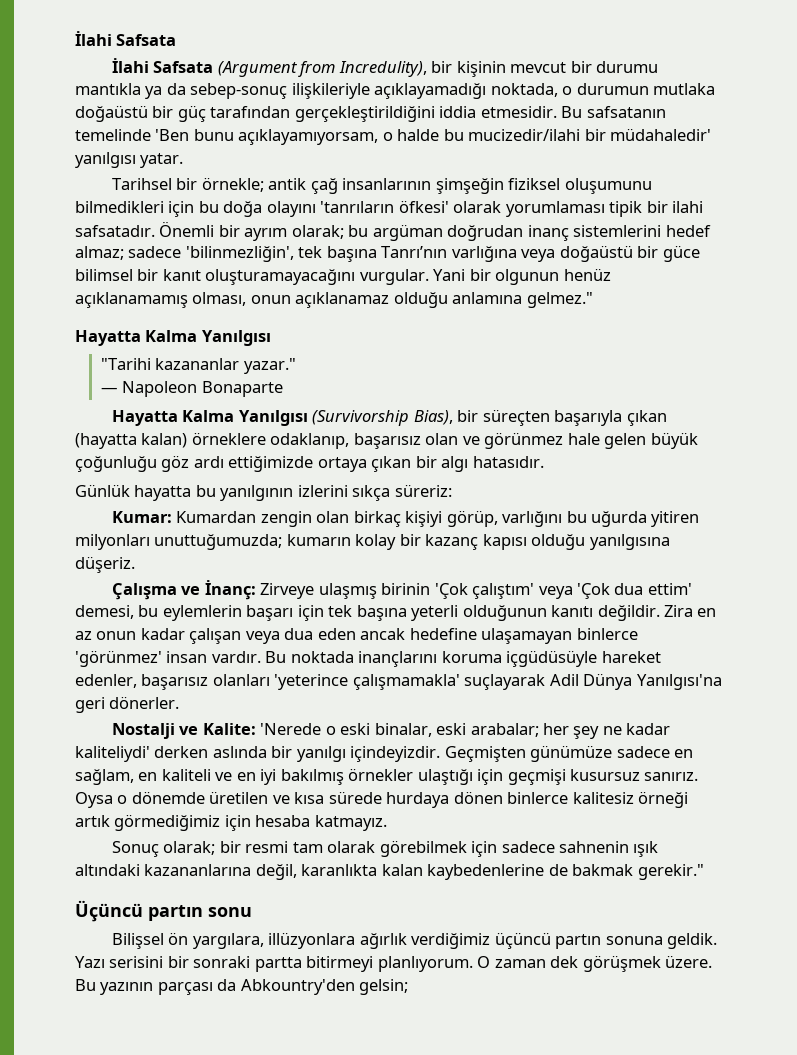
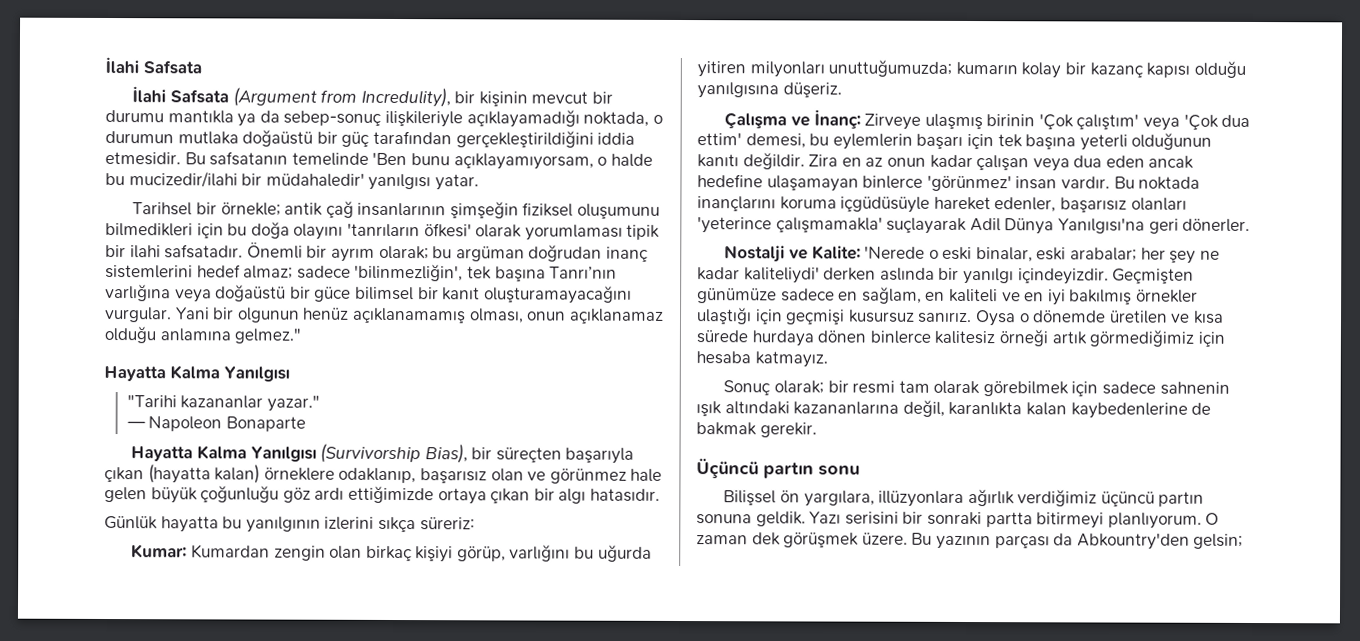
[637,864,704,880] gerekir." -> [759,422,817,438] gerekir.

